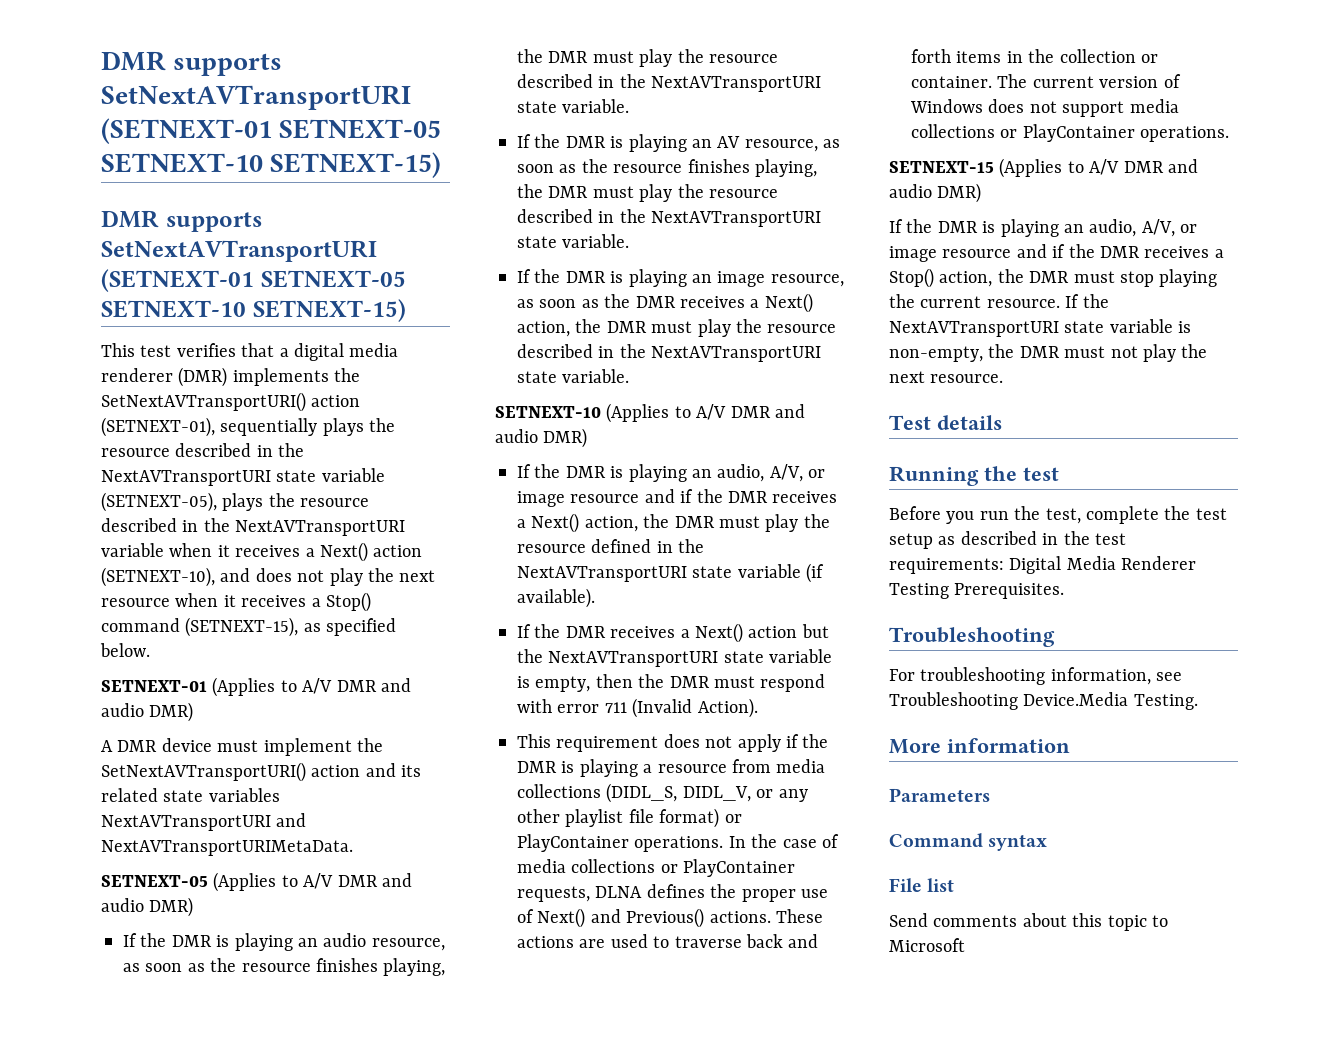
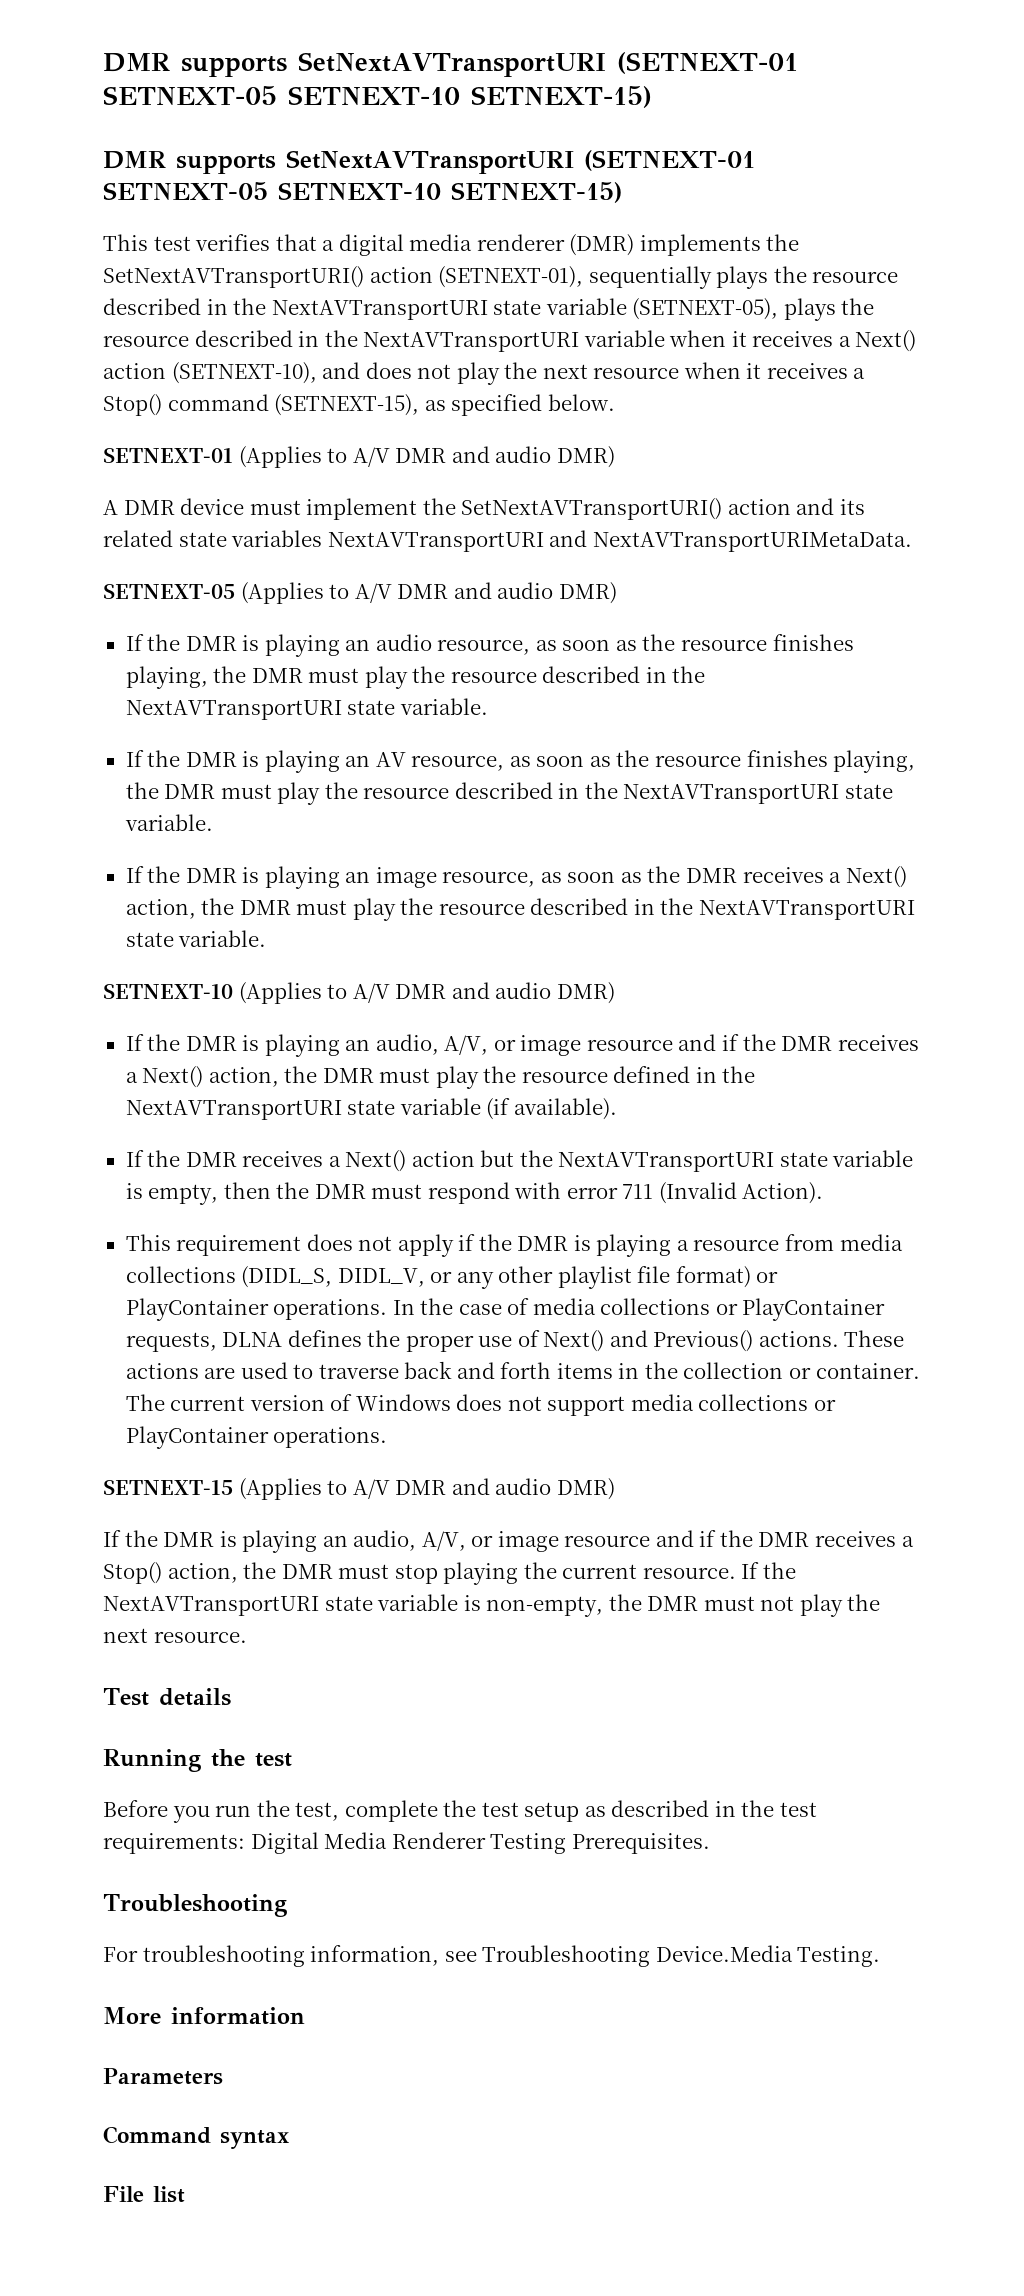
[889,913,1168,931] [889,938,965,952] // Send comments about this topic to Microsoft -> (185, 2194) none

